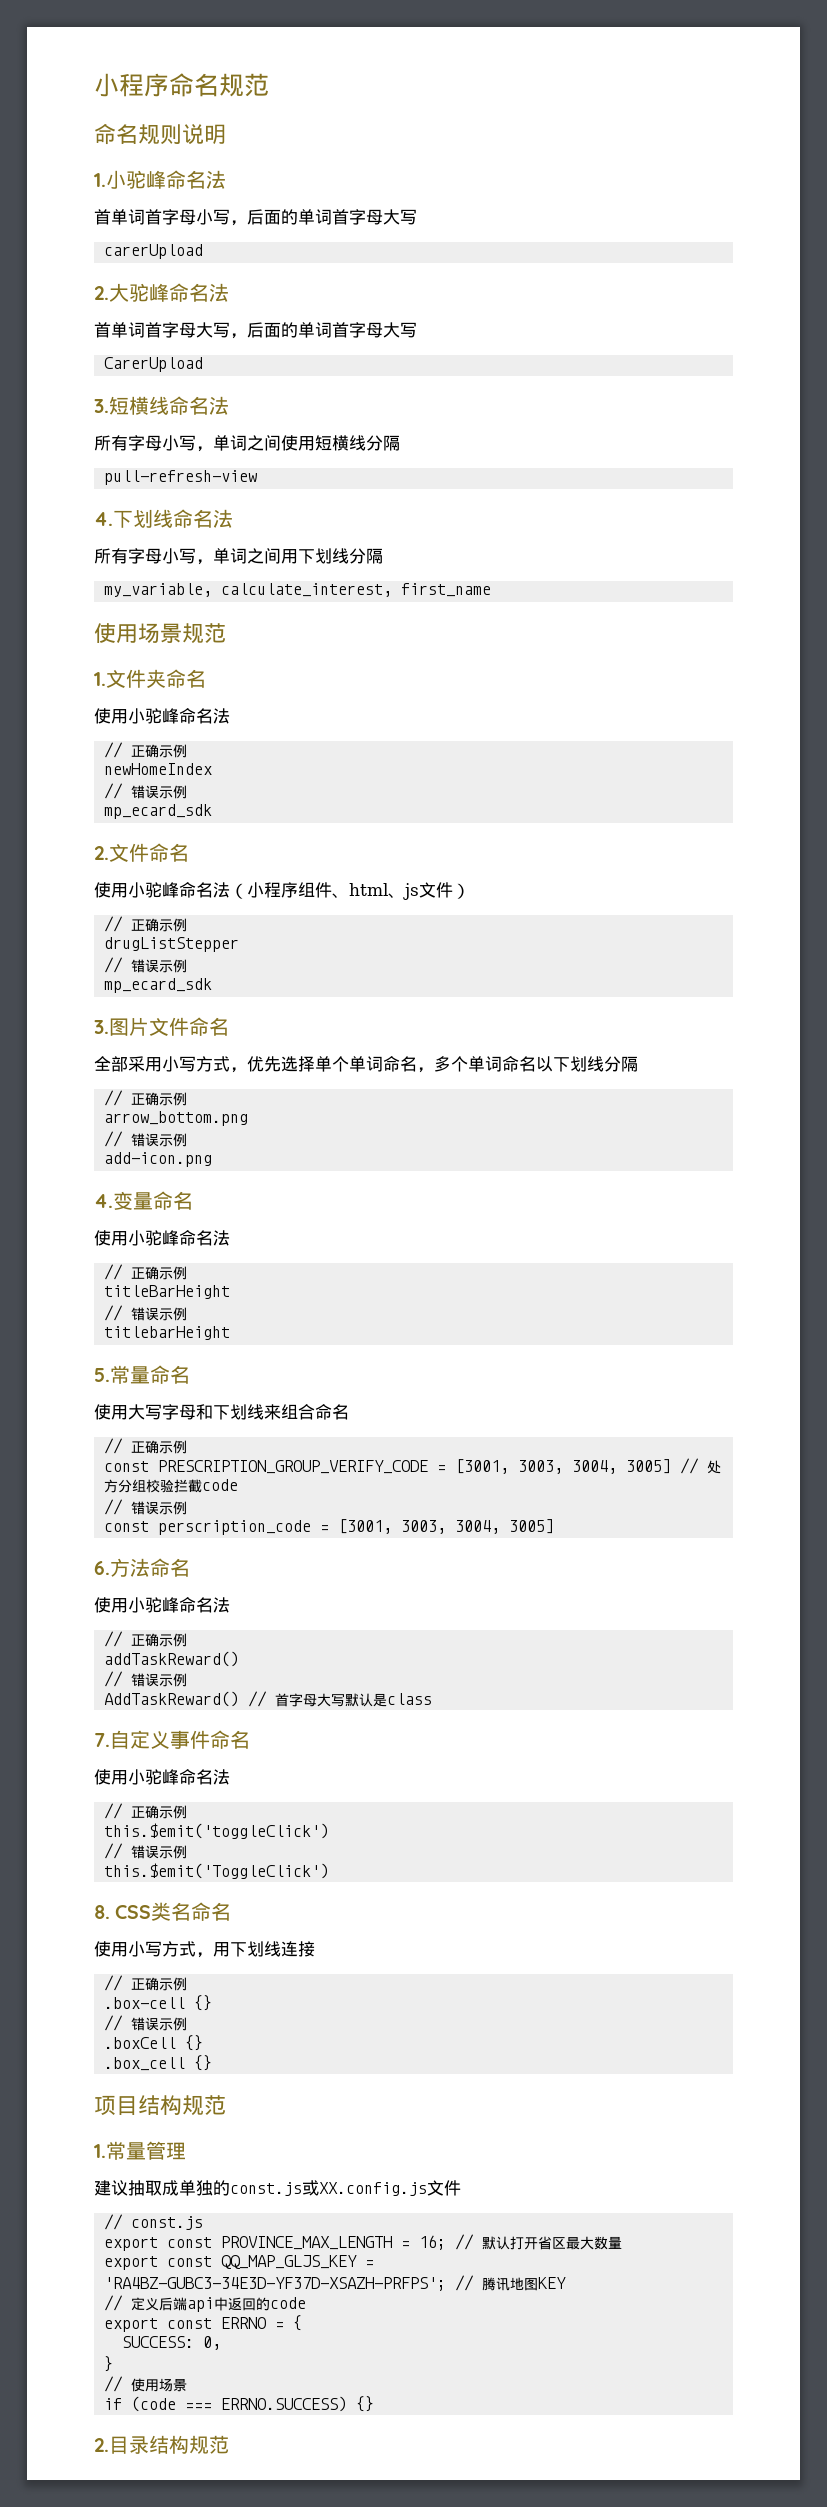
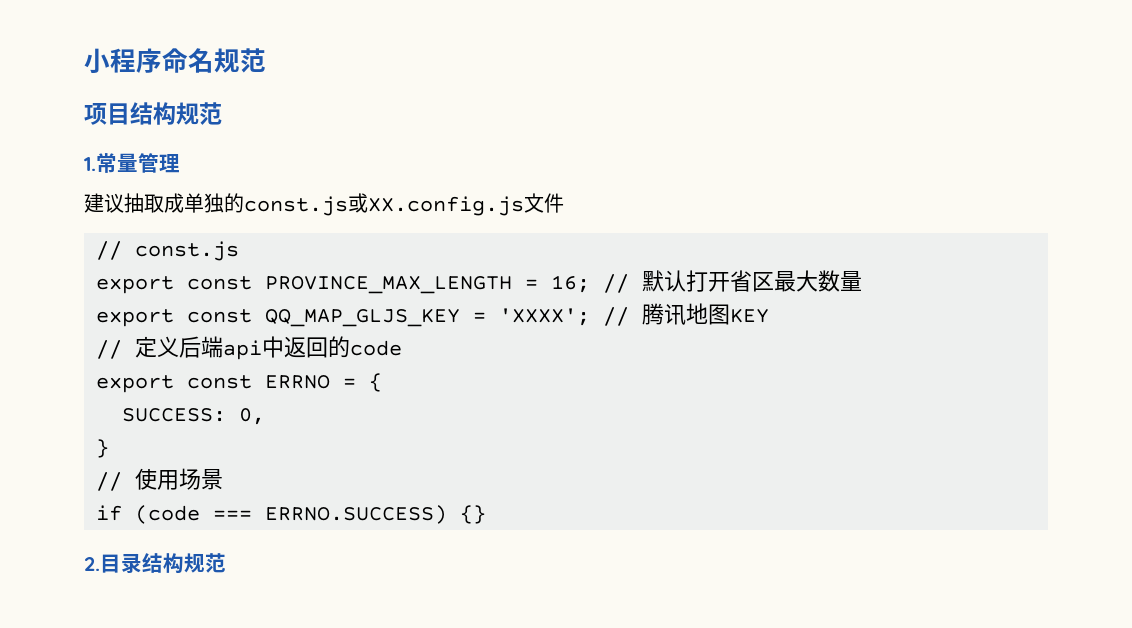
[94,123,226,145] [94,170,226,189] [94,209,417,226] [104,244,204,259] [94,283,229,302] [94,322,417,339] [104,357,204,372] [94,396,229,415] [94,435,400,452] [104,470,258,485] [94,509,233,528] [94,548,383,565] [104,583,492,597] [94,623,226,644] [94,669,206,689] [94,708,230,724] [104,742,188,758] [104,763,213,775] [104,783,188,799] [104,804,213,819] [94,843,189,862] [94,882,470,900] [104,916,188,932] [104,937,240,952] [104,957,188,973] [104,978,213,993] [94,1017,229,1036] [94,1056,638,1073] [104,1090,188,1106] [104,1111,249,1126] [104,1131,188,1147] [104,1152,213,1167] [94,1191,193,1210] [94,1230,230,1246] [104,1264,188,1280] [104,1285,231,1299] [104,1305,188,1321] [104,1326,231,1340] [94,1365,190,1384] [94,1404,349,1420] [104,1438,188,1454] [104,1458,722,1474] [104,1479,239,1493] [104,1499,188,1515] [104,1519,555,1535] [94,1558,190,1577] [94,1597,230,1613] [104,1631,188,1647] [104,1651,240,1667] [104,1671,188,1687] [104,1691,433,1707] [94,1730,250,1749] [94,1769,230,1785] [104,1803,188,1819] [104,1823,330,1839] [104,1843,188,1859] [104,1863,330,1879] [94,1902,232,1921] [94,1941,315,1958] [104,1975,188,1991] [104,1995,213,2011] [104,2015,188,2031] [104,2035,204,2051] [104,2055,213,2071] // 命名规则说明 // 1.小驼峰命名法 // 首单词首字母小写，后面的单词首字母大写 // carerUpload // 2.大驼峰命名法 // 首单词首字母大写，后面的单词首字母大写 // CarerUpload // 3.短横线命名法 // 所有字母小写，单词之间使用短横线分隔 // pull-refresh-view // 4.下划线命名法 // 所有字母小写，单词之间用下划线分隔 // my_variable, calculate_interest, first_name // 使用场景规范 // 1.文件夹命名 // 使用小驼峰命名法 // // 正确示例 // newHomeIndex // // 错误示例 // mp_ecard_sdk // 2.文件命名 // 使用小驼峰命名法（小程序组件、html、js文件） // // 正确示例 // drugListStepper // // 错误示例 // mp_ecard_sdk // 3.图片文件命名 // 全部采用小写方式，优先选择单个单词命名，多个单词命名以下划线分隔 // // 正确示例 // arrow_bottom.png // // 错误示例 // add-icon.png // 4.变量命名 // 使用小驼峰命名法 // // 正确示例 // titleBarHeight // // 错误示例 // titlebarHeight // 5.常量命名 // 使用大写字母和下划线来组合命名 // // 正确示例 // const PRESCRIPTION_GROUP_VERIFY_CODE = [3001, 3003, 3004, 3005] // 处方分组校验拦截code // // 错误示例 // const perscription_code = [3001, 3003, 3004, 3005] // 6.方法命名 // 使用小驼峰命名法 // // 正确示例 // addTaskReward() // // 错误示例 // AddTaskReward() // 首字母大写默认是class // 7.自定义事件命名 // 使用小驼峰命名法 // // 正确示例 // this.$emit('toggleClick') // // 错误示例 // this.$emit('ToggleClick') // 8. CSS类名命名 // 使用小写方式，用下划线连接 // // 正确示例 // .box-cell {} // // 错误示例 // .boxCell {} // .box_cell {} -> (266, 60) none
[104,2277,447,2291] 'RA4BZ-GUBC3-34E3D-YF37D-XSAZH-PRFPS'; -> [499,308,590,326] 'XXXX';

